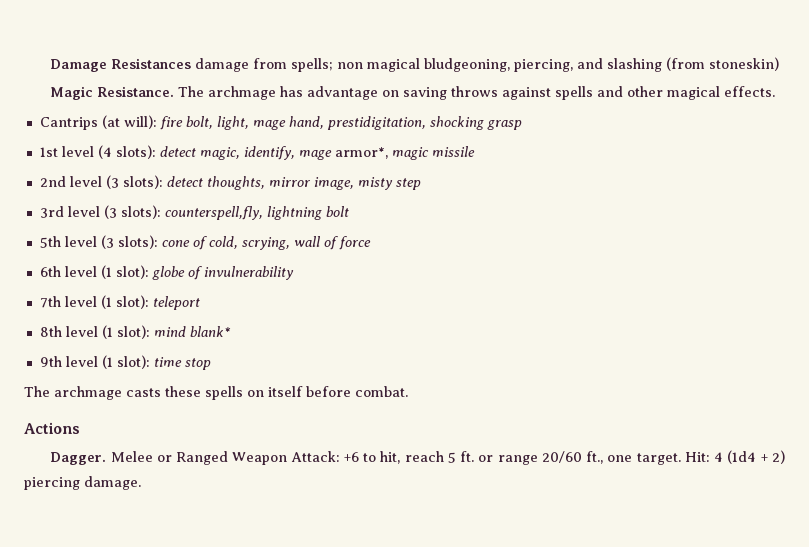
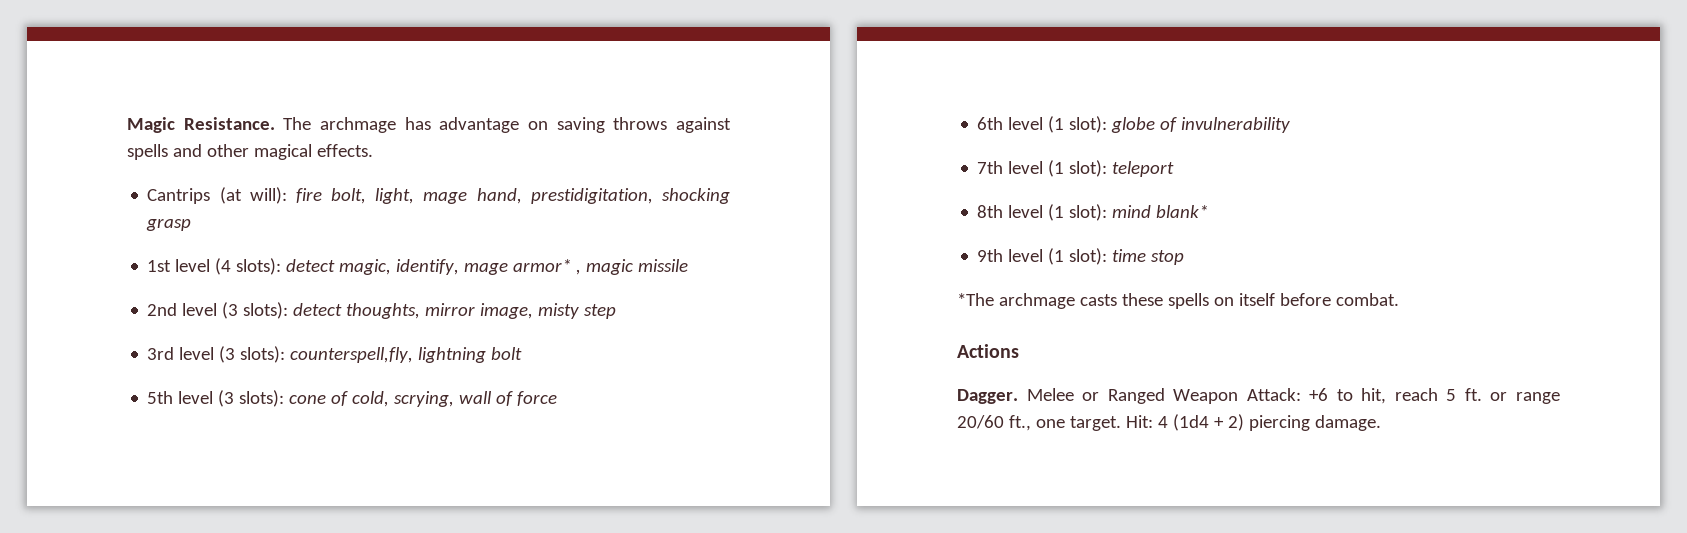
[50,57,780,72] Damage Resistances damage from spells; non magical bludgeoning, piercing, and slashing (from stoneskin) // -> (127, 125) none
[334,147,388,159] armor*, -> [513,259,582,275] armor* ,
[24,386,50,397] The -> [957,293,994,306] *The

